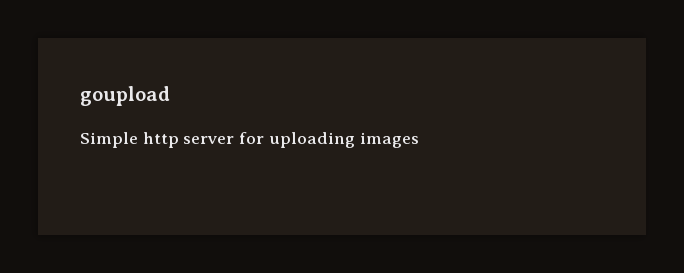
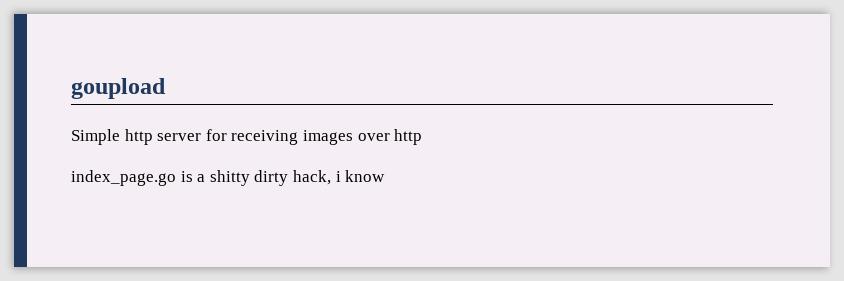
[268,132,419,148] uploading images -> [231,129,423,145] [71,170,386,186] receiving images over http // index_page.go is a shitty dirty hack, i know

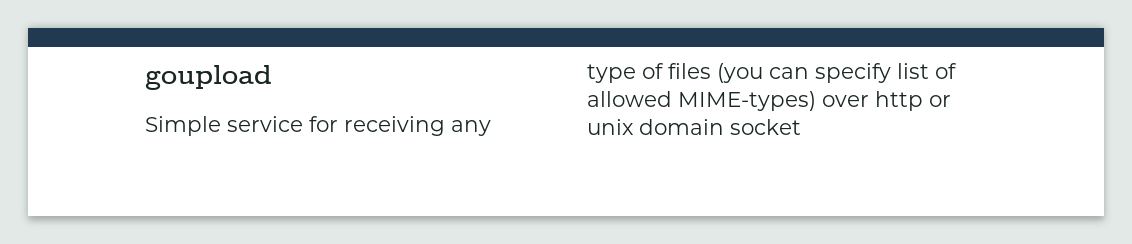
[124,129,423,145] [71,170,386,186] http server for receiving images over http // index_page.go is a shitty dirty hack, i know -> [227,116,491,136] [587,63,957,83] [587,91,951,111] [587,119,801,135] service for receiving any type of files (you can specify list of allowed MIME-types) over http or unix domain socket

